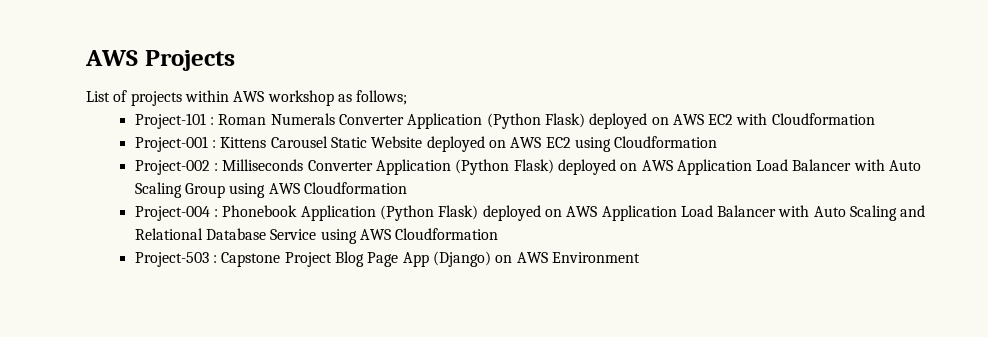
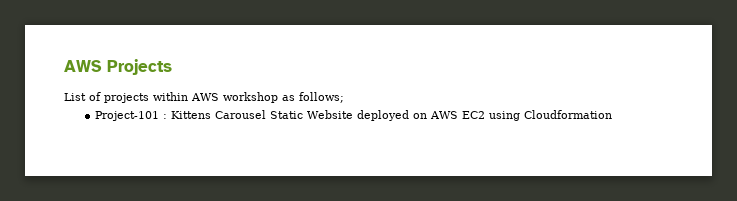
[218,113,875,129] [134,136,216,152] Roman Numerals Converter Application (Python Flask) deployed on AWS EC2 with Cloudformation // Project-001 : -> (167, 116) none
[134,159,922,175] [134,182,407,198] [134,205,926,221] [134,228,499,244] [134,251,640,267] // Project-002 : Milliseconds Converter Application (Python Flask) deployed on AWS Application Load Balancer with Auto Scaling Group using AWS Cloudformation // Project-004 : Phonebook Application (Python Flask) deployed on AWS Application Load Balancer with Auto Scaling and Relational Database Service using AWS Cloudformation // Project-503 : Capstone Project Blog Page App (Django) on AWS Environment -> (612, 114) none

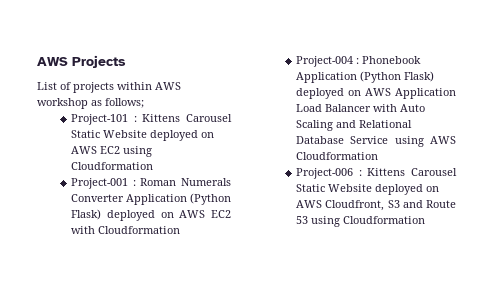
(612, 114) none -> [70,178,231,189] [70,193,231,205] [70,209,231,221] [70,226,180,234] [295,56,421,67] [295,71,434,83] [295,88,456,99] [295,104,425,112] [295,120,412,131] [295,136,456,147] [295,152,378,160] [295,168,457,179] [295,184,439,195] [295,200,456,211] [295,216,425,227] // Project-001 : Roman Numerals Converter Application (Python Flask) deployed on AWS EC2 with Cloudformation // Project-004 : Phonebook Application (Python Flask) deployed on AWS Application Load Balancer with Auto Scaling and Relational Database Service using AWS Cloudformation // Project-006 : Kittens Carousel Static Website deployed on AWS Cloudfront, S3 and Route 53 using Cloudformation

